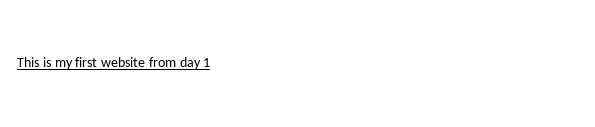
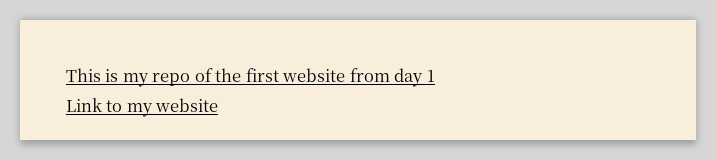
(73, 64) none -> [152,68,242,86] repo of the
(211, 62) none -> [66,98,219,117] // Link to my website

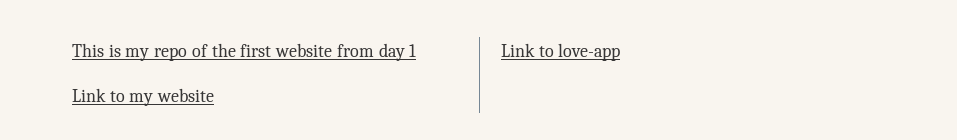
(219, 105) none -> [501,43,621,61] // Link to love-app

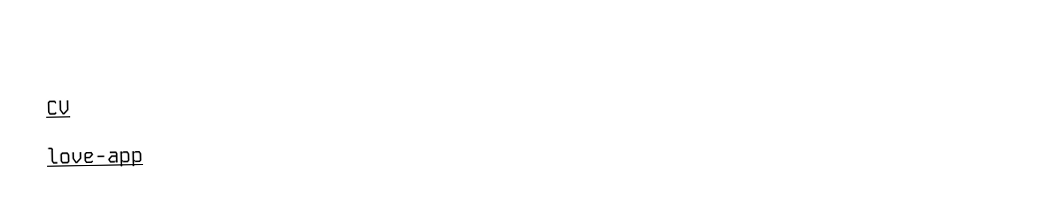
[72,43,417,61] [72,88,215,106] [501,43,554,57] This is my repo of the first website from day 1 // Link to my website // Link to -> [45,100,71,115] CV //

